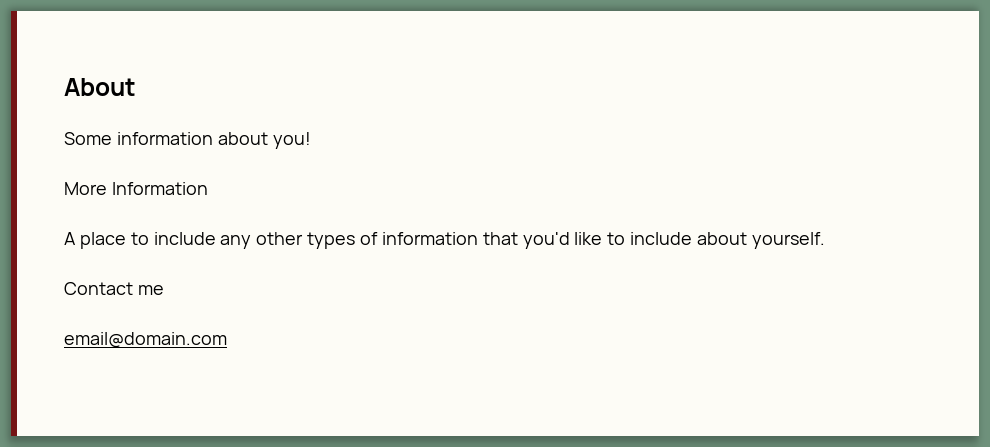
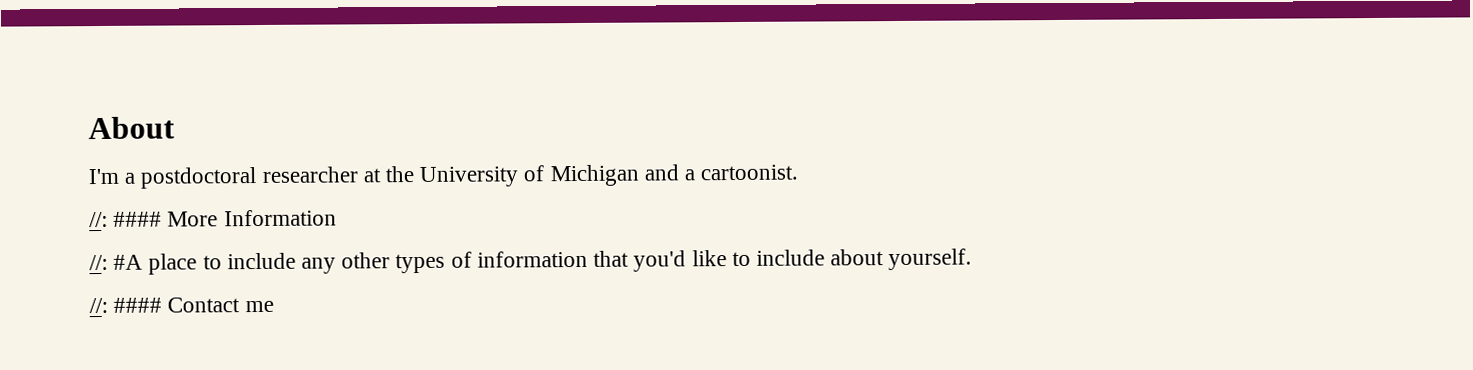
[64,132,311,149] Some information about you! // -> [88,164,799,189] [89,211,163,228] I'm a postdoctoral researcher at the University of Michigan and a cartoonist. // //: ####
[64,232,76,245] A -> [89,254,144,271] //: #A
(825, 240) none -> [89,297,163,314] //: ####
[64,332,227,348] // email@domain.com -> (274, 306) none

